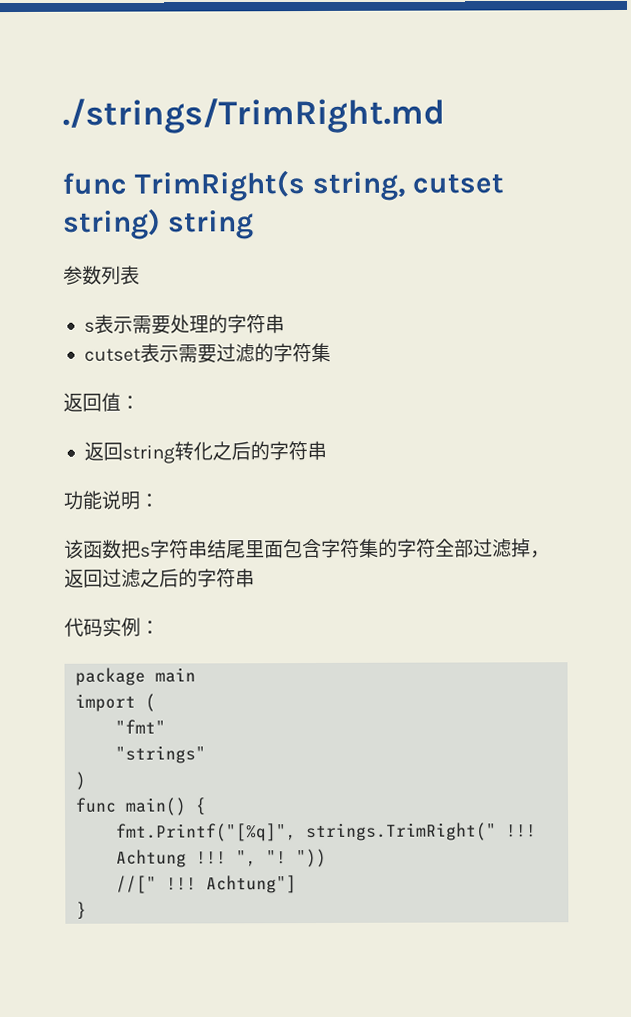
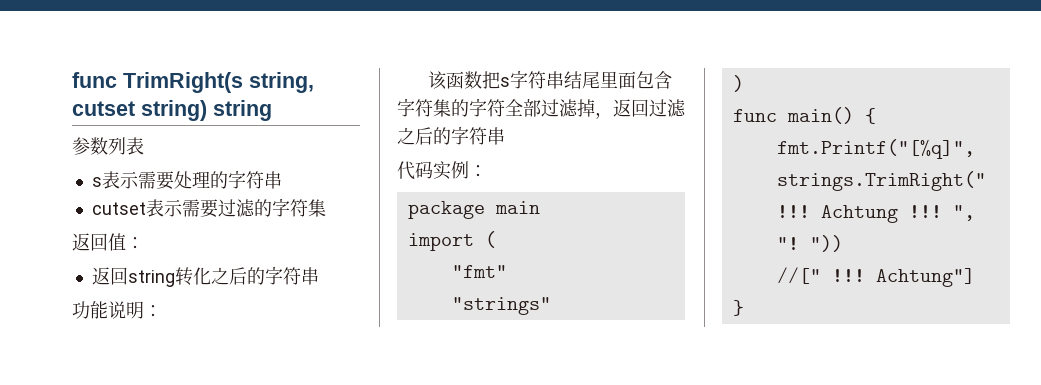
[62,97,445,134] ./strings/TrimRight.md // -> (72, 80) none

